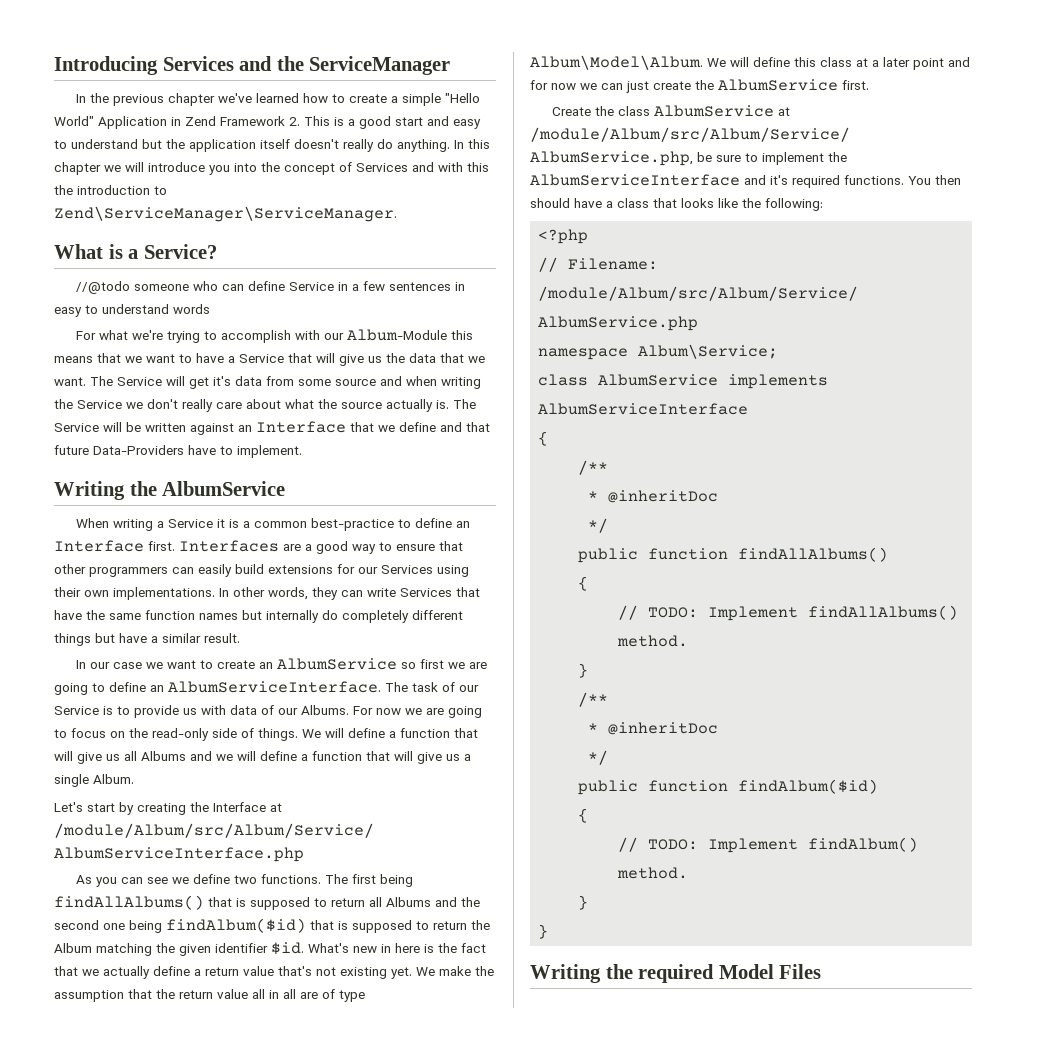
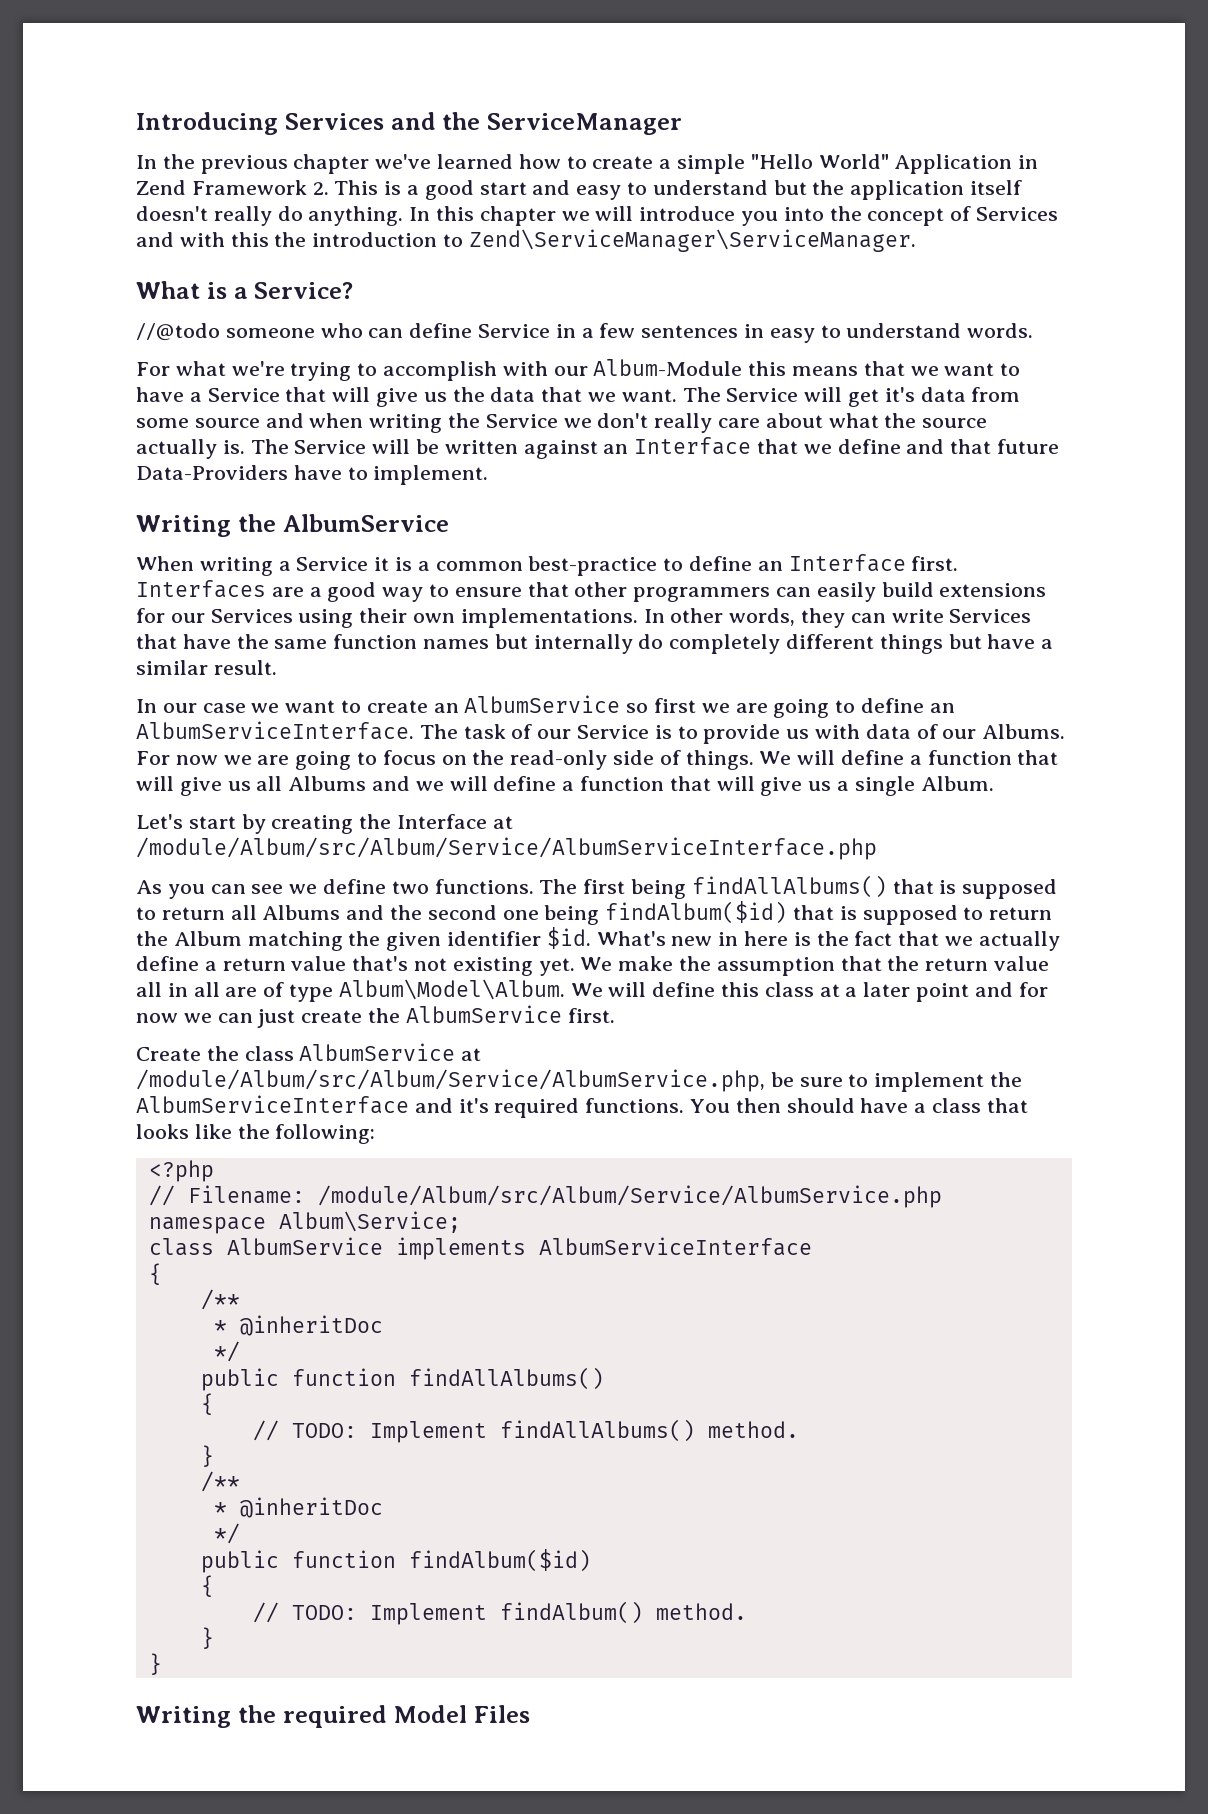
[173,304,210,314] words -> [967,323,1034,338] words.

